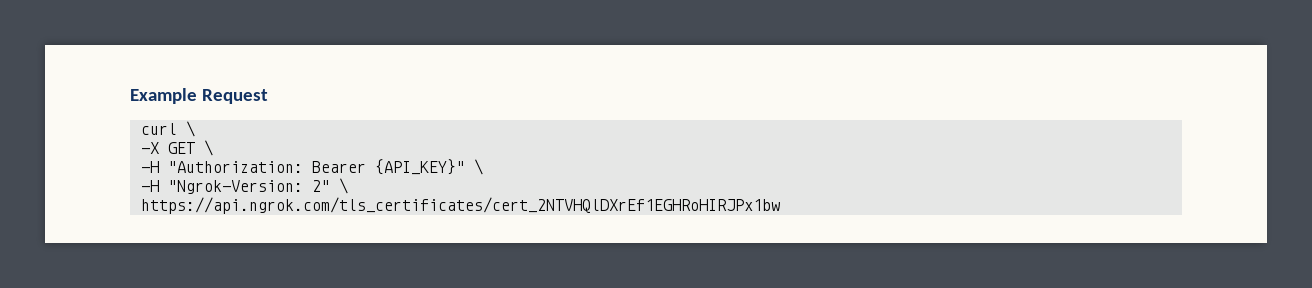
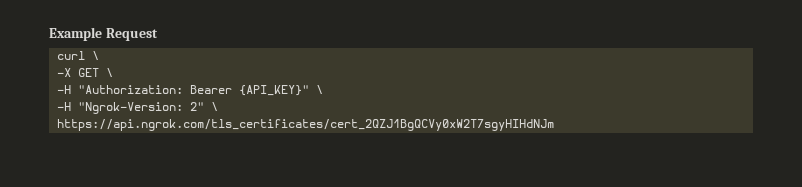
[141,197,781,214] https://api.ngrok.com/tls_certificates/cert_2NTVHQlDXrEf1EGHRoHIRJPx1bw -> [57,119,555,131] https://api.ngrok.com/tls_certificates/cert_2QZJ1BgQCVy0xW2T7sgyHIHdNJm

